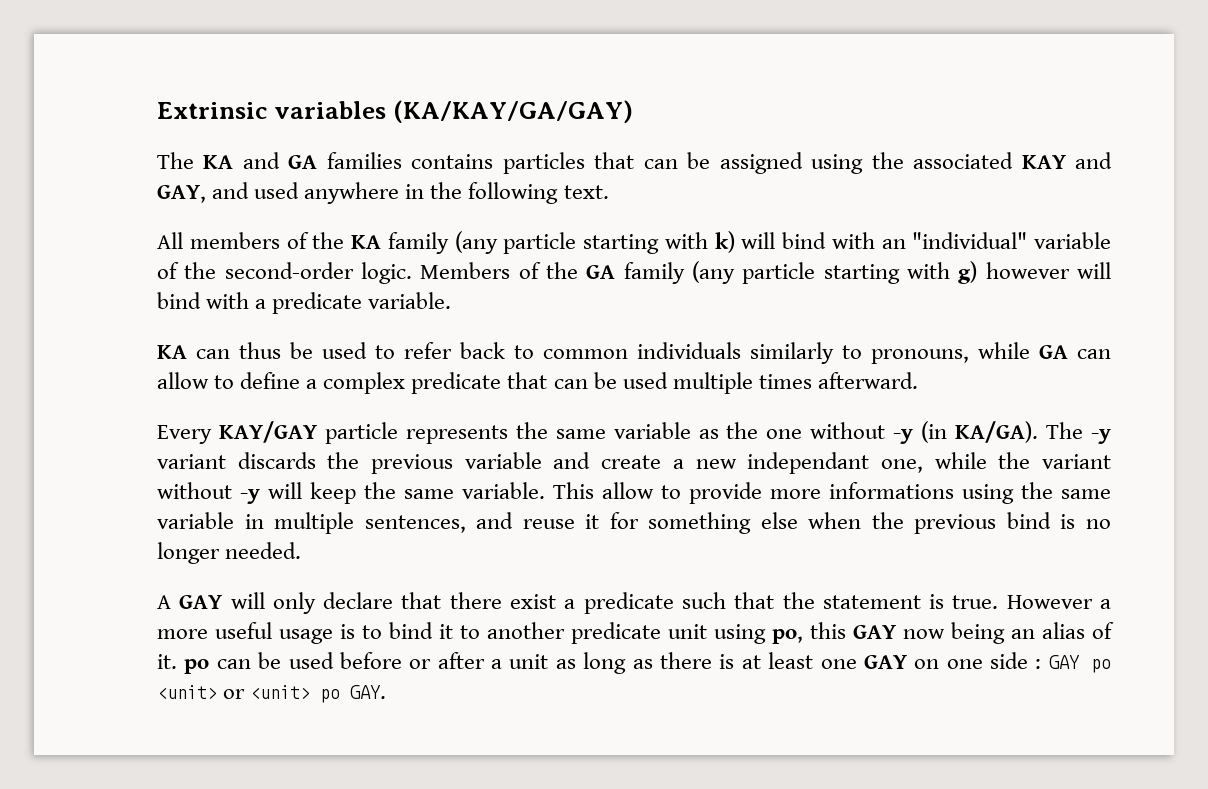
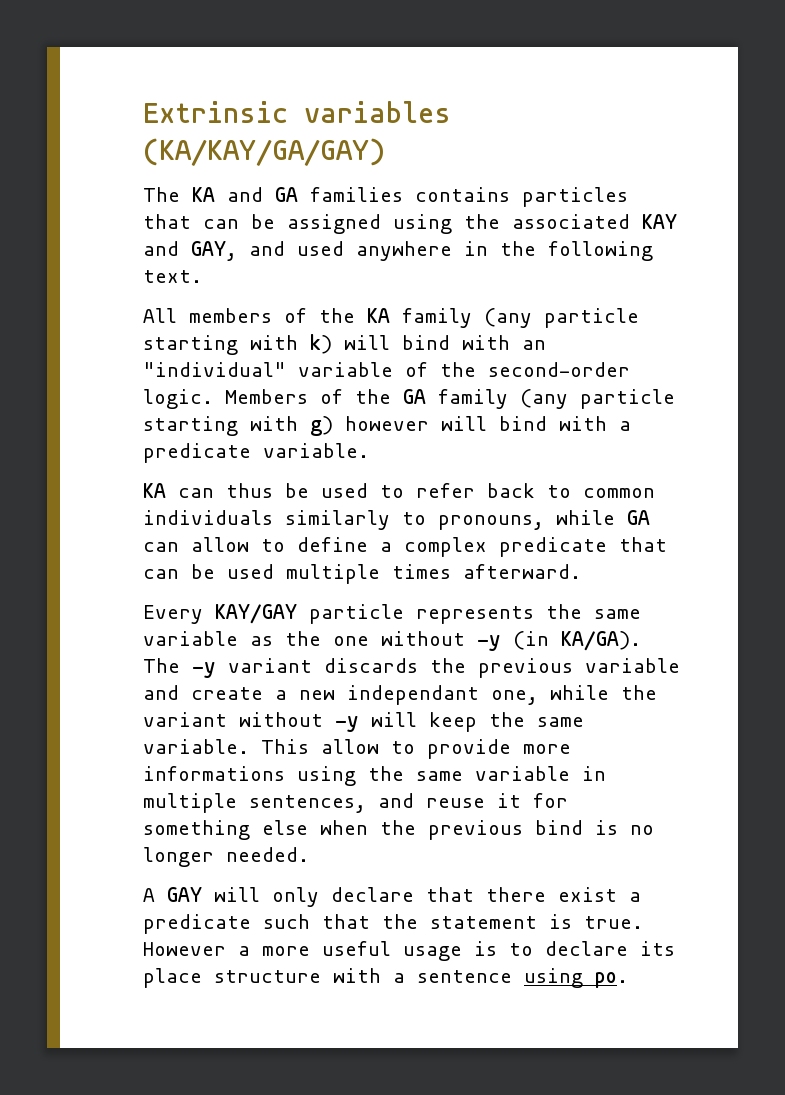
[389,622,1114,644] [157,652,1111,674] [157,685,387,703] bind it to another predicate unit using po, this GAY now being an alias of it. po can be used before or after a unit as long as there is at least one GAY on one side : GAY po <unit> or <unit> po GAY. -> [545,941,675,956] [143,968,628,988] declare its place structure with a sentence using po.

